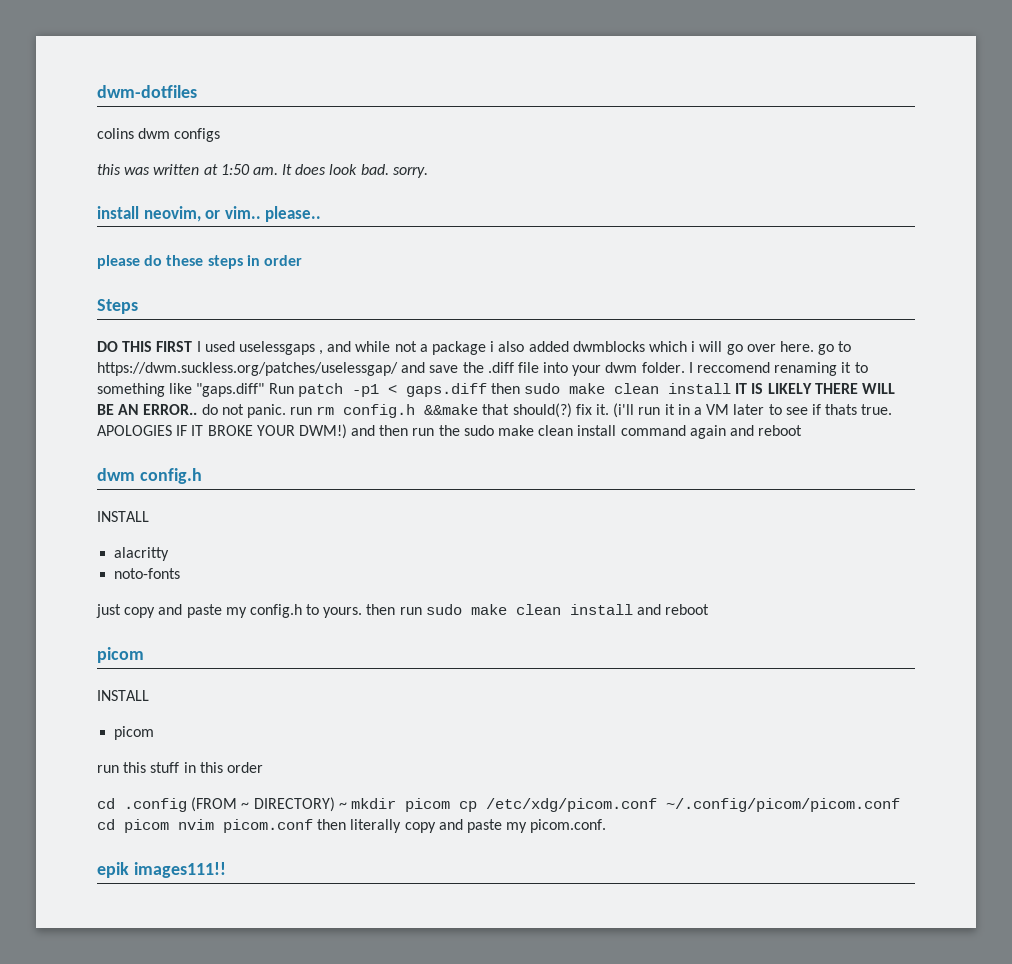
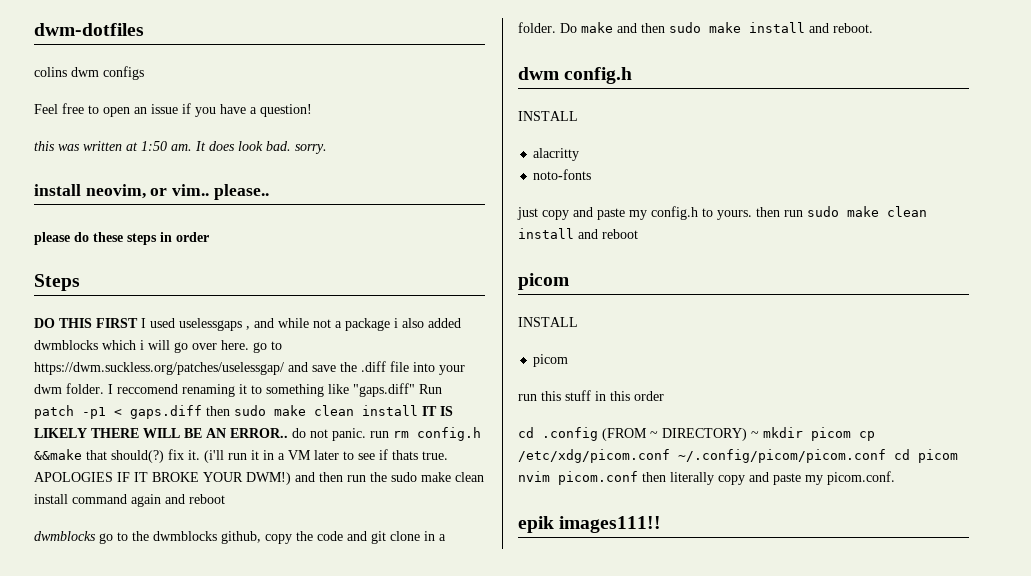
(221, 135) none -> [34,103,312,117] // Feel free to open an issue if you have a question!
(803, 430) none -> [34,531,446,544] [518,22,873,33] // dwmblocks go to the dwmblocks github, copy the code and git clone in a folder. Do make and then sudo make install and reboot.

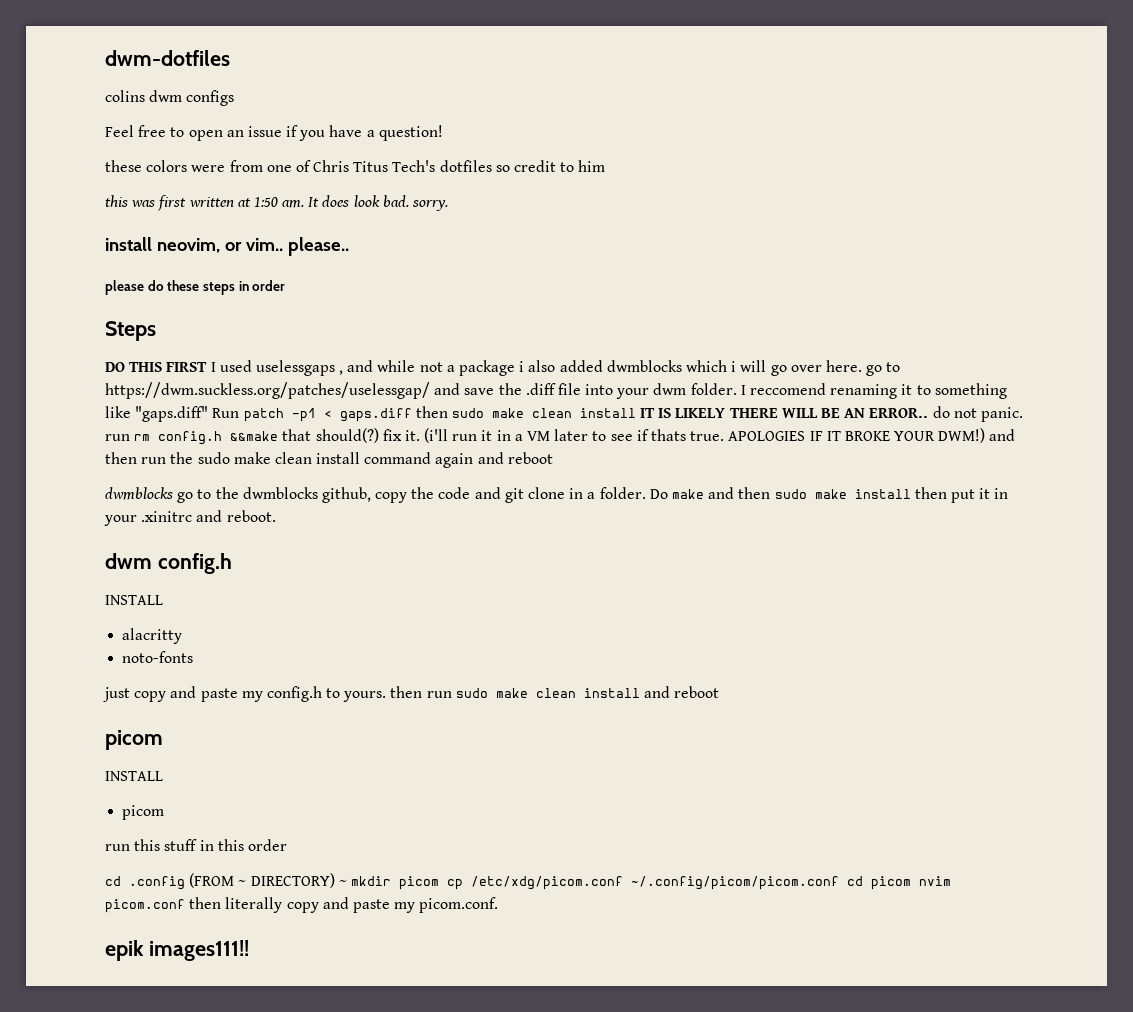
(312, 110) none -> [105,160,606,172] // these colors were from one of Chris Titus Tech's dotfiles so credit to him
(80, 147) none -> [158,195,187,211] first
(805, 27) none -> [914,487,1009,503] [104,511,193,526] then put it in your .xinitrc

